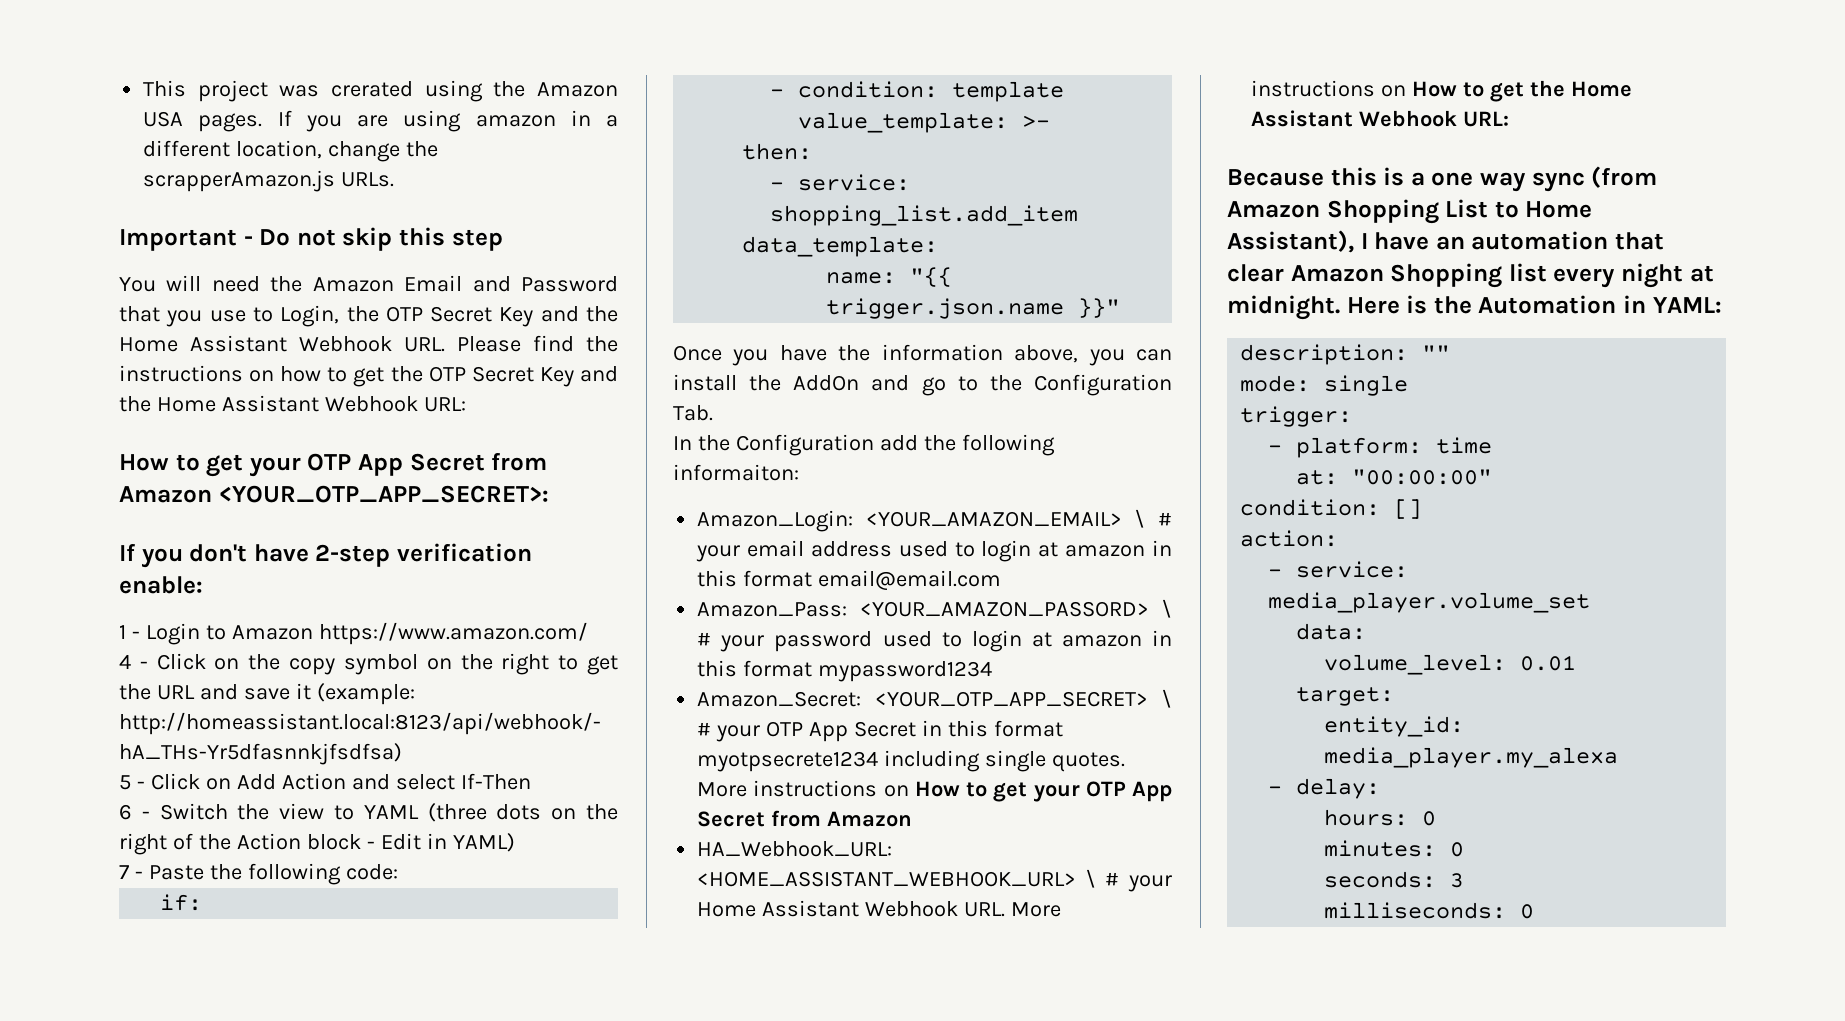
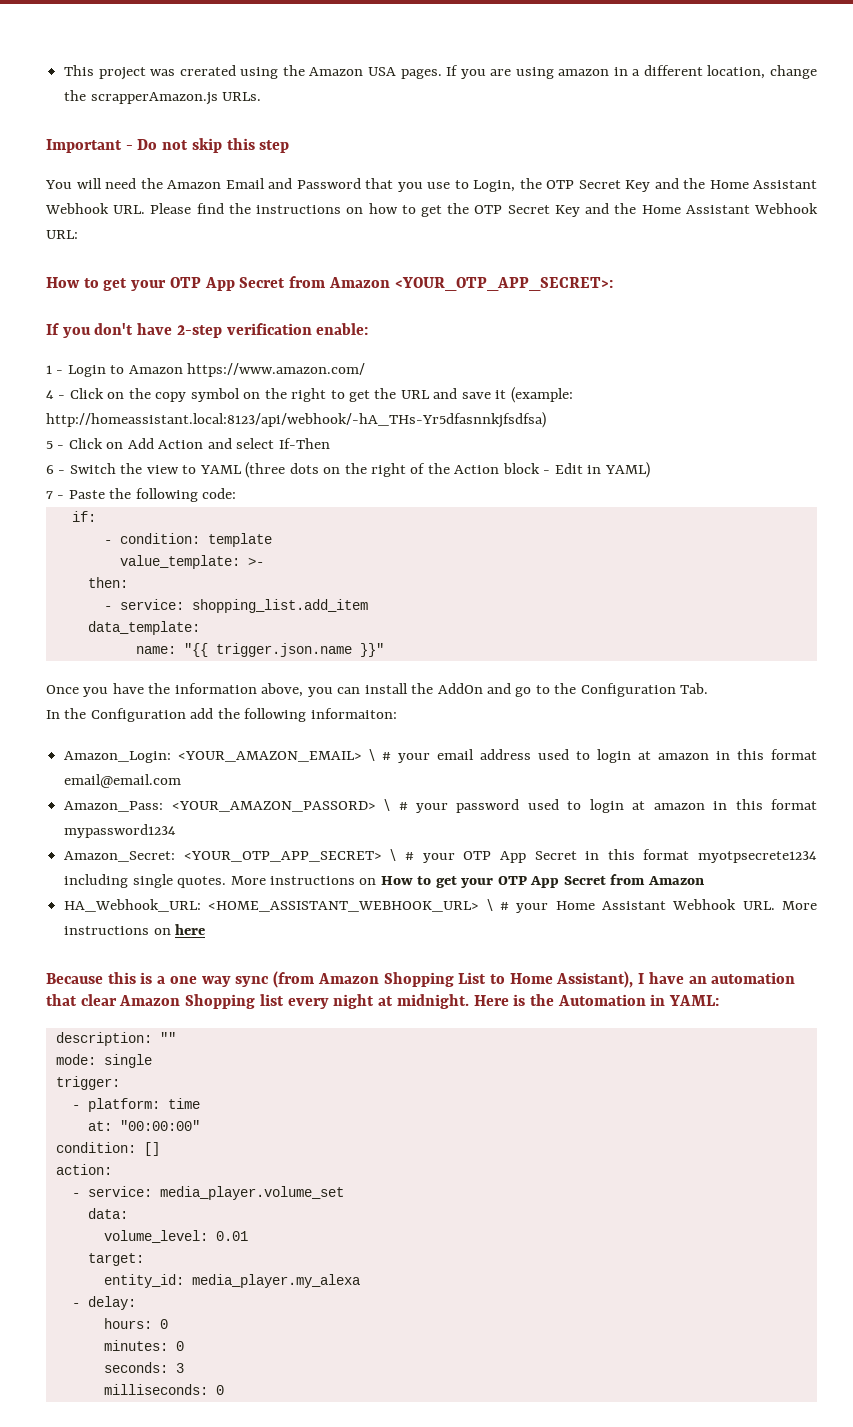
[1412,80,1632,102] [1251,110,1510,127] How to get the Home Assistant Webhook URL: -> [175,924,206,935] here

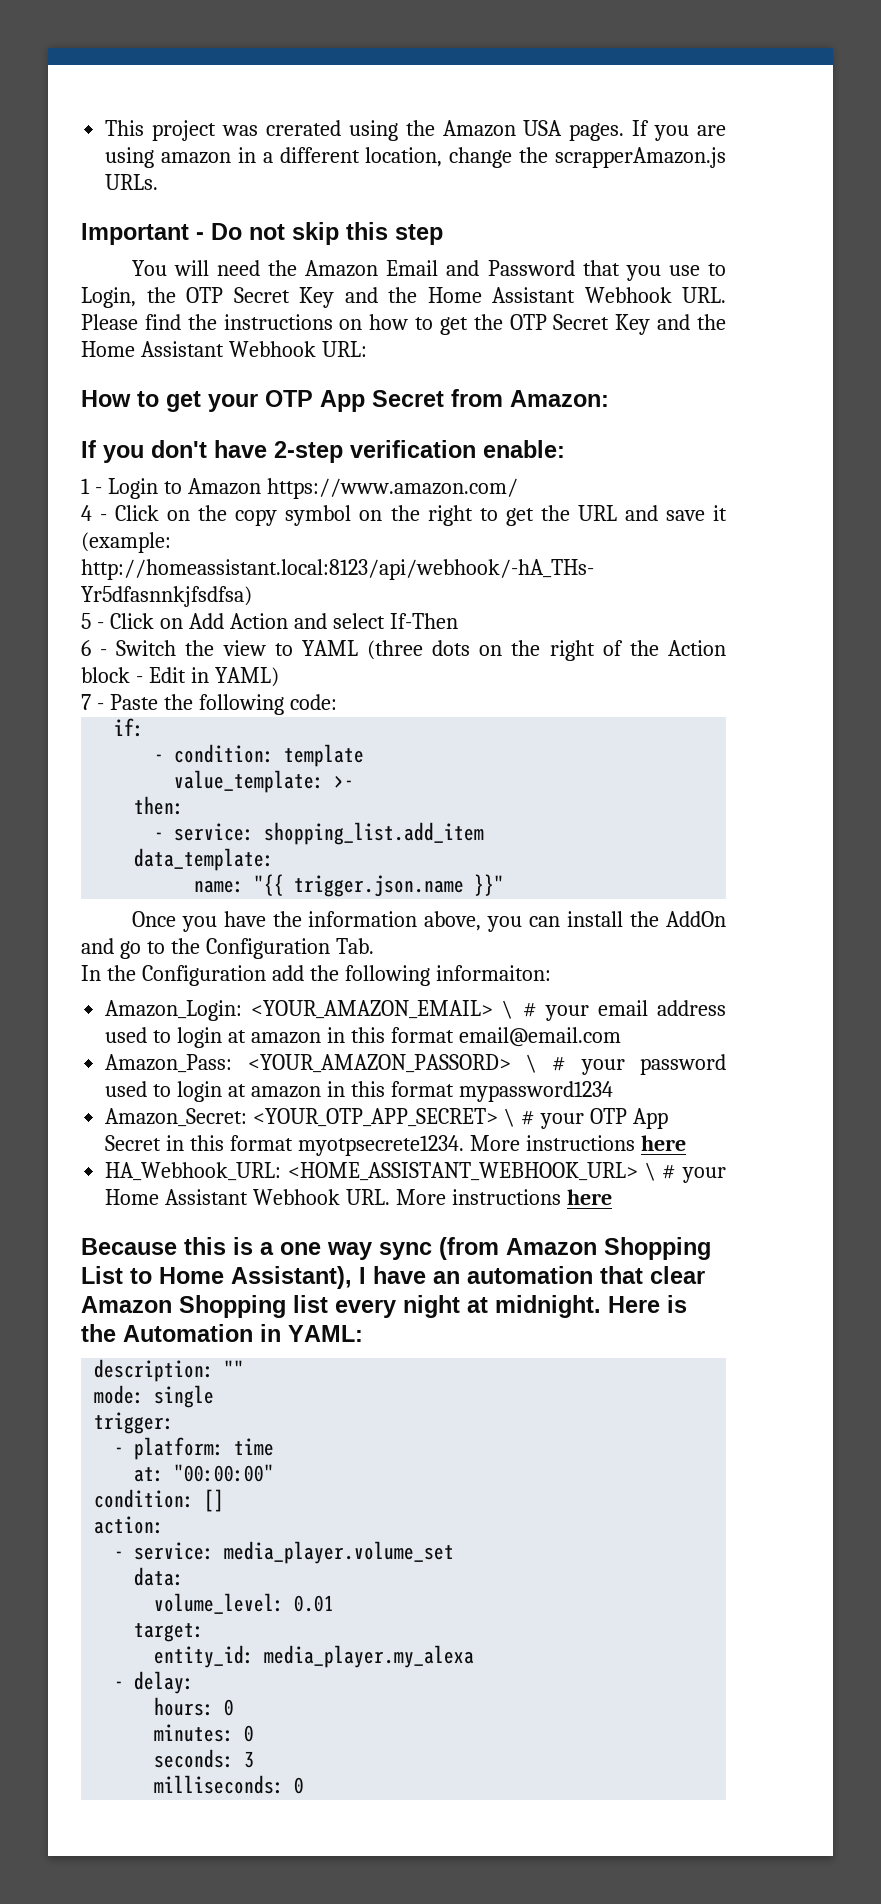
[328,277,613,291] Amazon <YOUR_OTP_APP_SECRET>: -> [510,390,609,407] Amazon:
[698,851,817,863] [64,874,704,888] myotpsecrete1234 including single quotes. More instructions on How to get your OTP App Secret from Amazon -> [297,1135,686,1156] myotpsecrete1234. More instructions here
[153,928,171,935] on -> (561, 1197) none

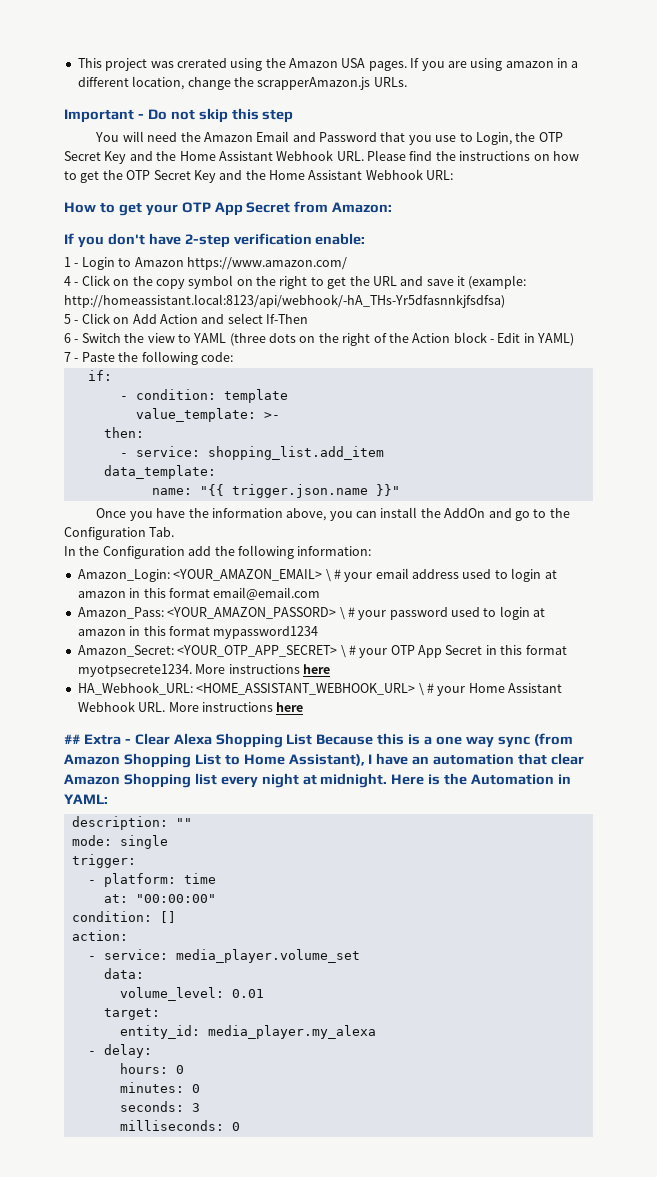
[435,965,551,981] informaiton: -> [297,546,372,556] information:
(612, 1197) none -> [64,733,313,748] ## Extra - Clear Alexa Shopping List

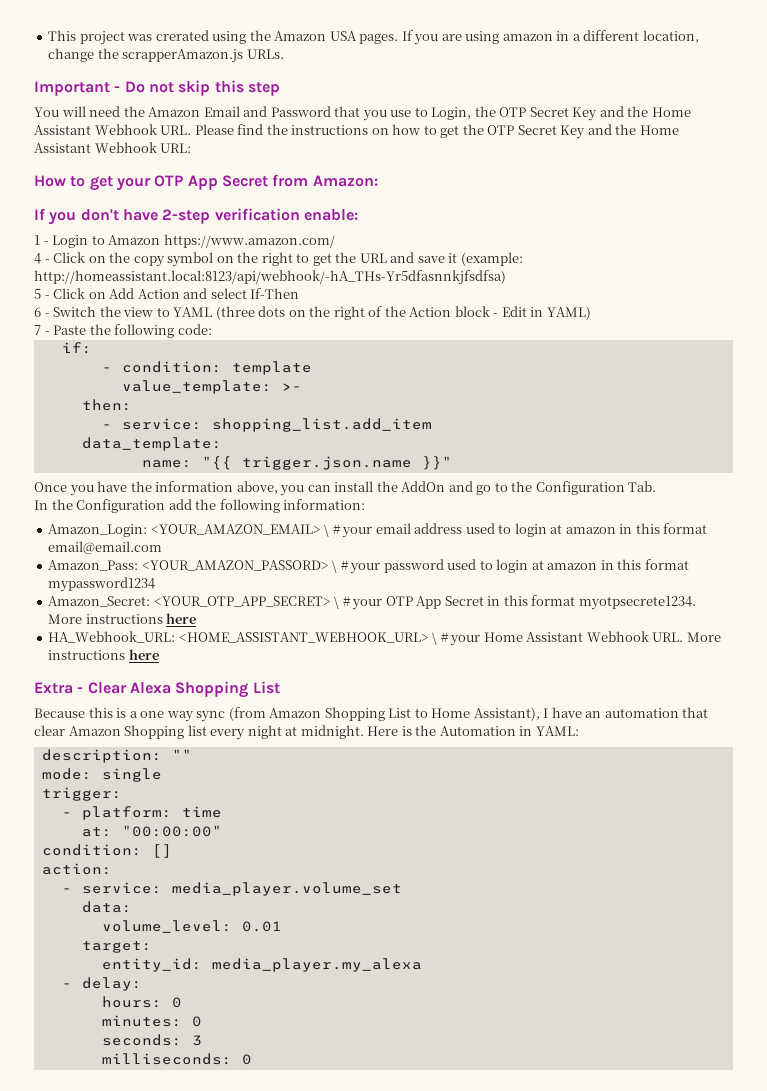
[64,734,80,744] ## -> (159, 654) none
(313, 739) none -> (280, 687) //

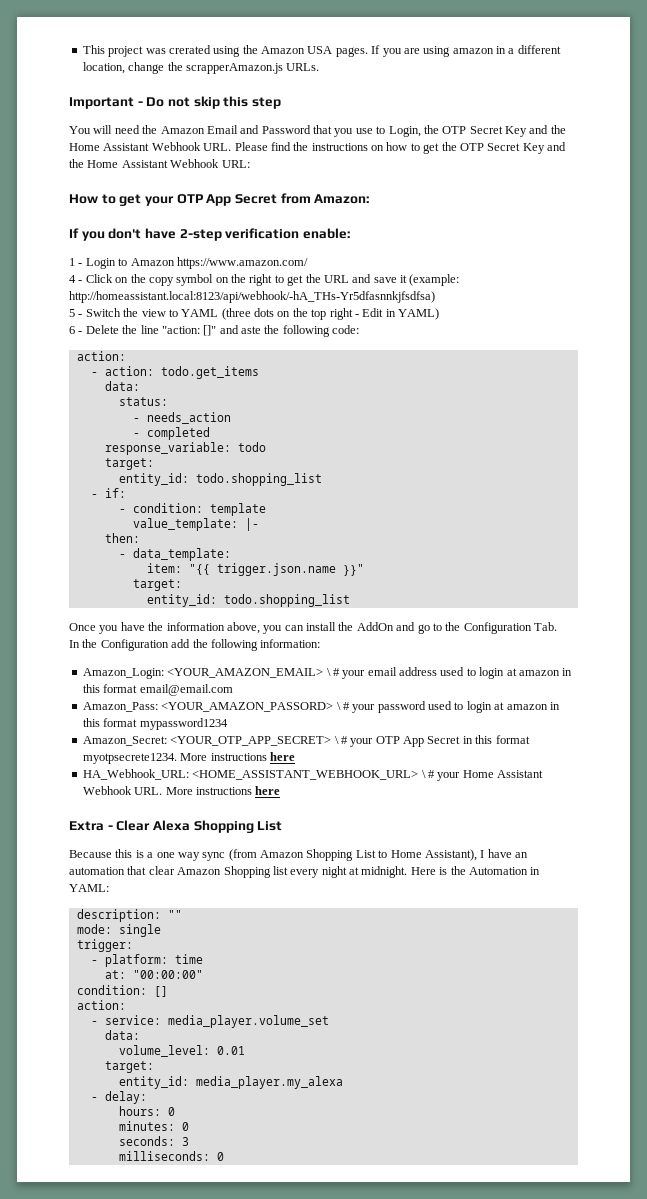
[53,288,300,299] [34,307,50,317] Click on Add Action and select If-Then // 6 - -> (83, 315) none
[333,306,490,320] right of the Action block -> [311,308,353,320] top right
[34,324,212,338] 7 - Paste the following code: // -> [69,325,360,337] [76,351,126,361] [90,366,259,379] [104,381,140,391] [118,397,168,406] [132,412,231,424] [132,427,210,440] [104,442,266,455] [104,458,154,470] [118,473,322,486] [90,494,98,498] 6 - Delete the line "action: []" and aste the following code: // action: // - action: todo.get_items // data: // status: // - needs_action // - completed // response_variable: todo // target: // entity_id: todo.shopping_list // -
[281,383,302,391] >- -> [244,518,259,531] |-
[121,418,432,432] service: shopping_list.add_item // -> (126, 556) none
[141,460,192,468] name: -> [146,563,182,573] item:
(452, 463) none -> [132,579,182,591] [146,594,350,607] // target: // entity_id: todo.shopping_list

